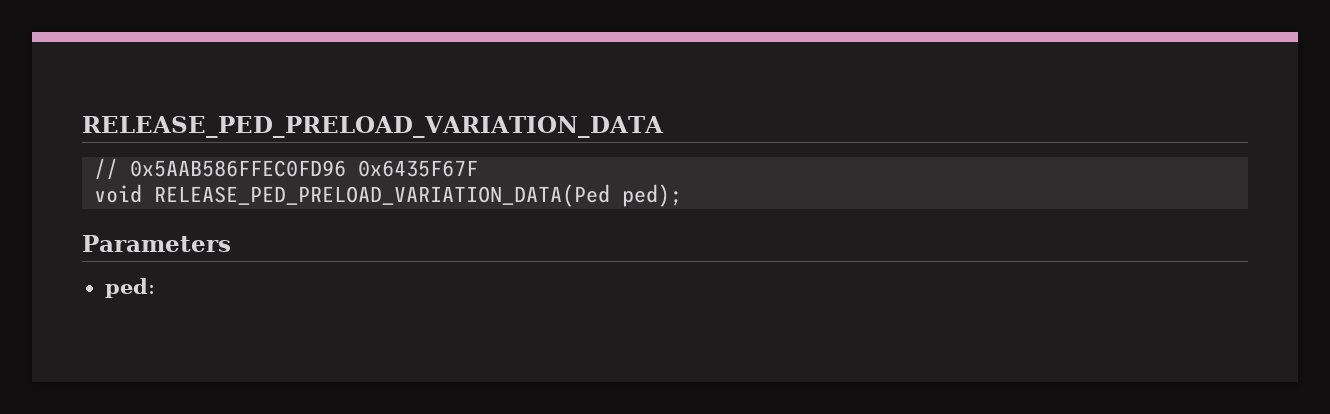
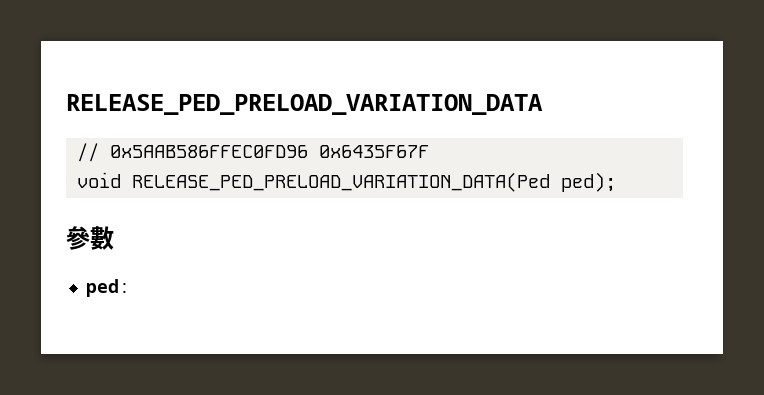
[82,235,231,252] Parameters -> [66,226,114,250] 參數

